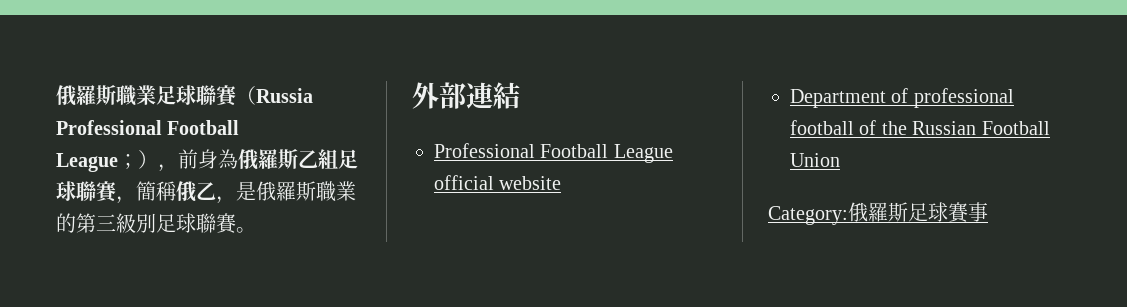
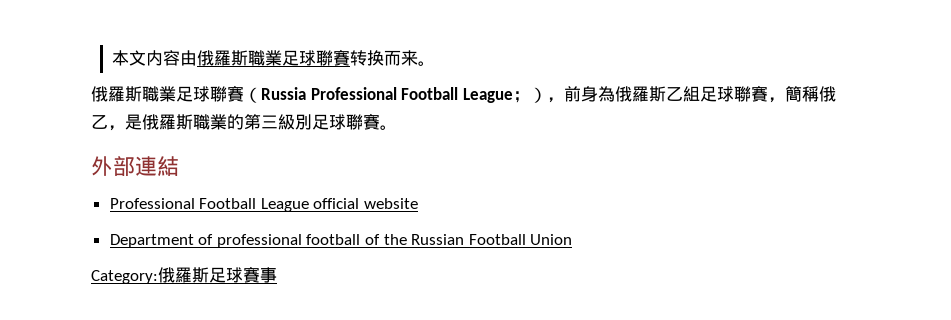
(56, 95) none -> [111,49,435,66] 本文内容由俄羅斯職業足球聯賽转换而来。 //

